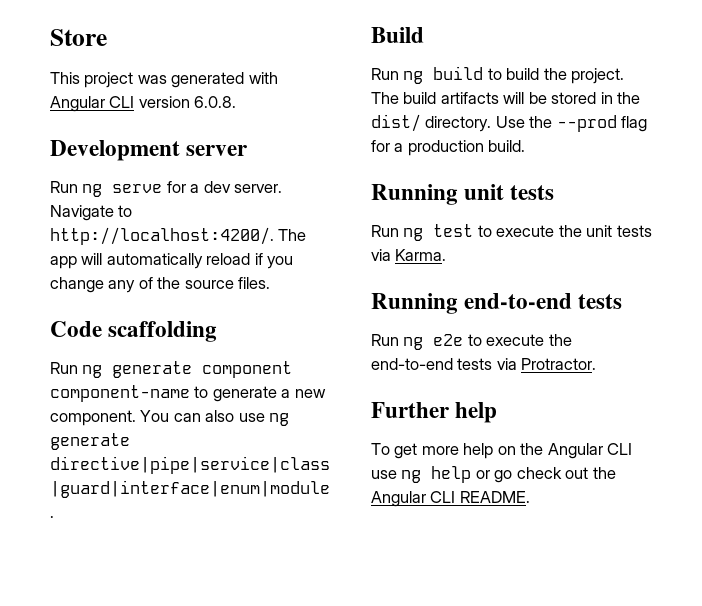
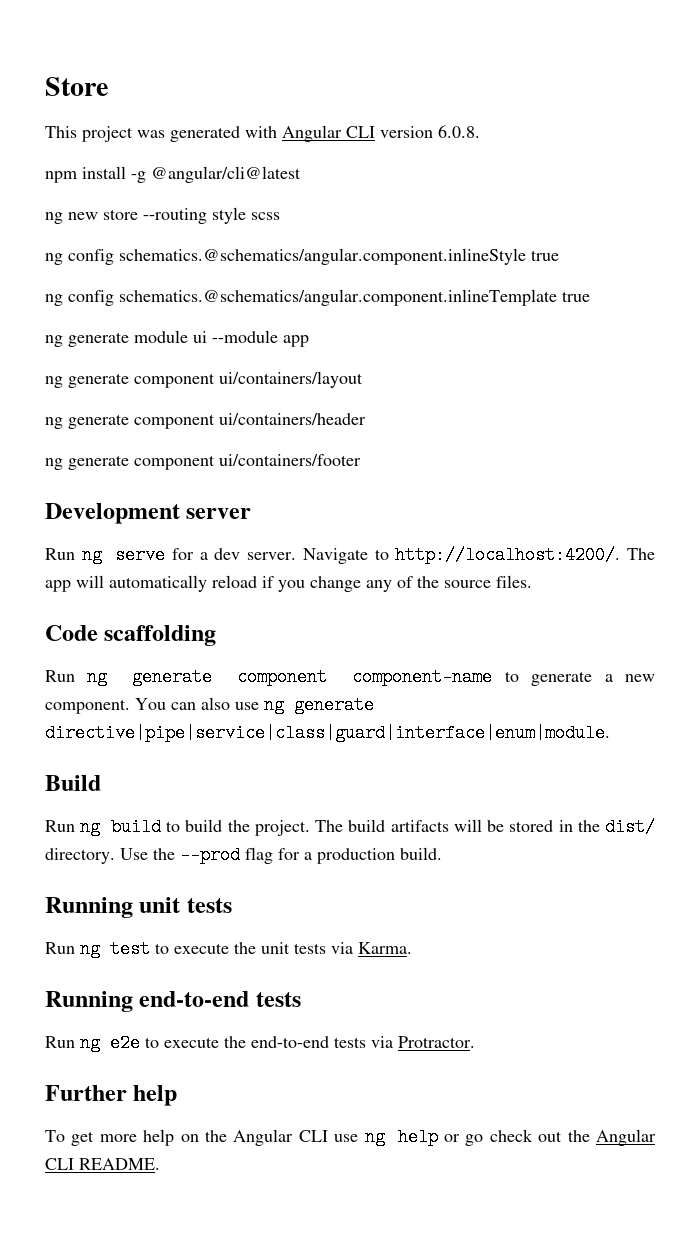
(237, 102) none -> [45,166,301,183] [45,207,280,224] [45,248,559,265] [45,289,590,306] [45,330,309,347] [45,371,363,388] [45,413,366,429] [45,454,361,470] // npm install -g @angular/cli@latest // ng new store --routing style scss // ng config schematics.@schematics/angular.component.inlineStyle true // ng config schematics.@schematics/angular.component.inlineTemplate true // ng generate module ui --module app // ng generate component ui/containers/layout // ng generate component ui/containers/header // ng generate component ui/containers/footer

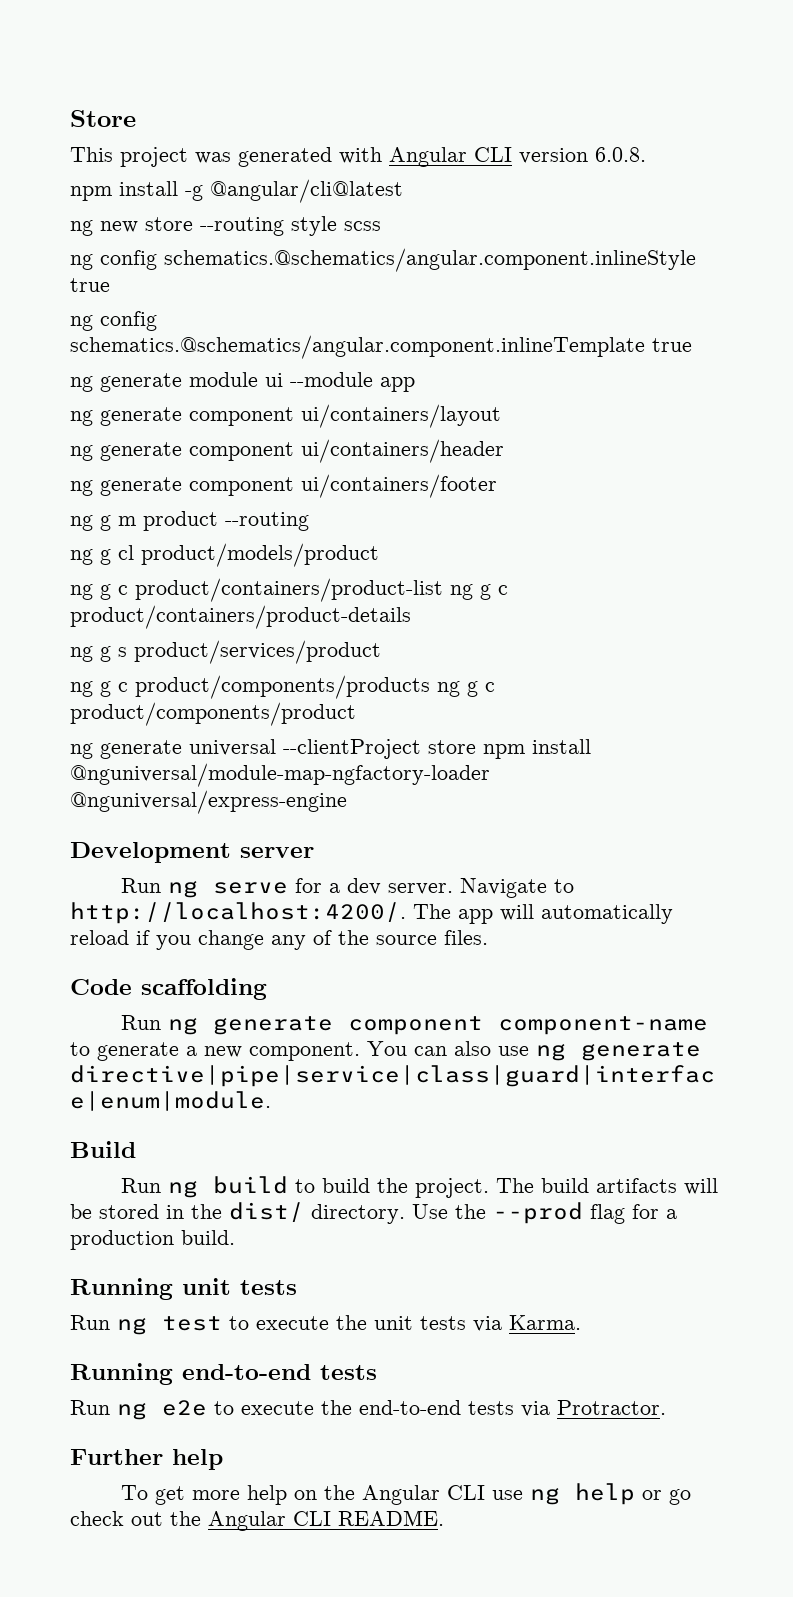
(361, 460) none -> [70,511,309,531] [70,543,379,567] [70,578,508,602] [70,605,411,629] [70,640,381,664] [70,675,495,699] [70,702,356,726] [70,739,591,759] [70,763,490,787] [70,790,347,814] // ng g m product --routing // ng g cl product/models/product // ng g c product/containers/product-list ng g c product/containers/product-details // ng g s product/services/product // ng g c product/components/products ng g c product/components/product // ng generate universal --clientProject store npm install @nguniversal/module-map-ngfactory-loader @nguniversal/express-engine

